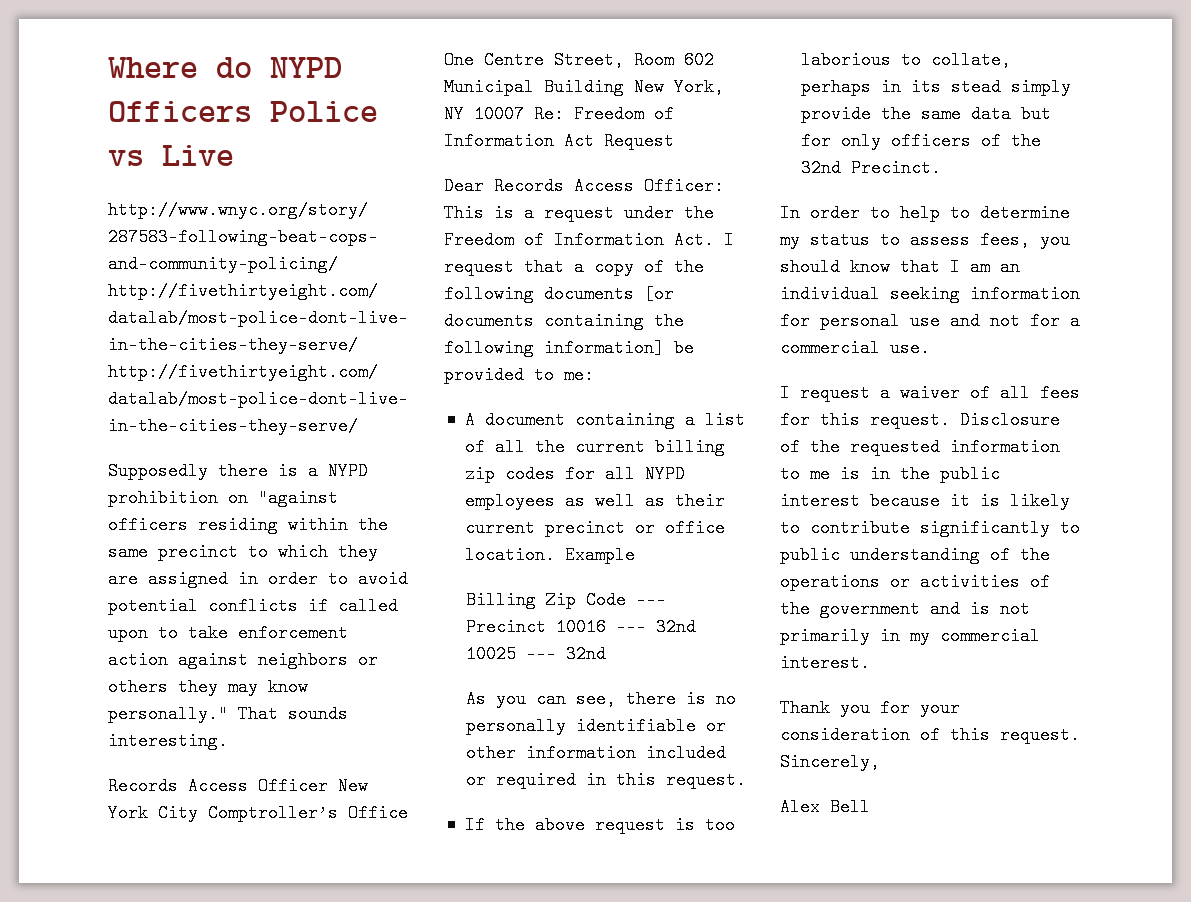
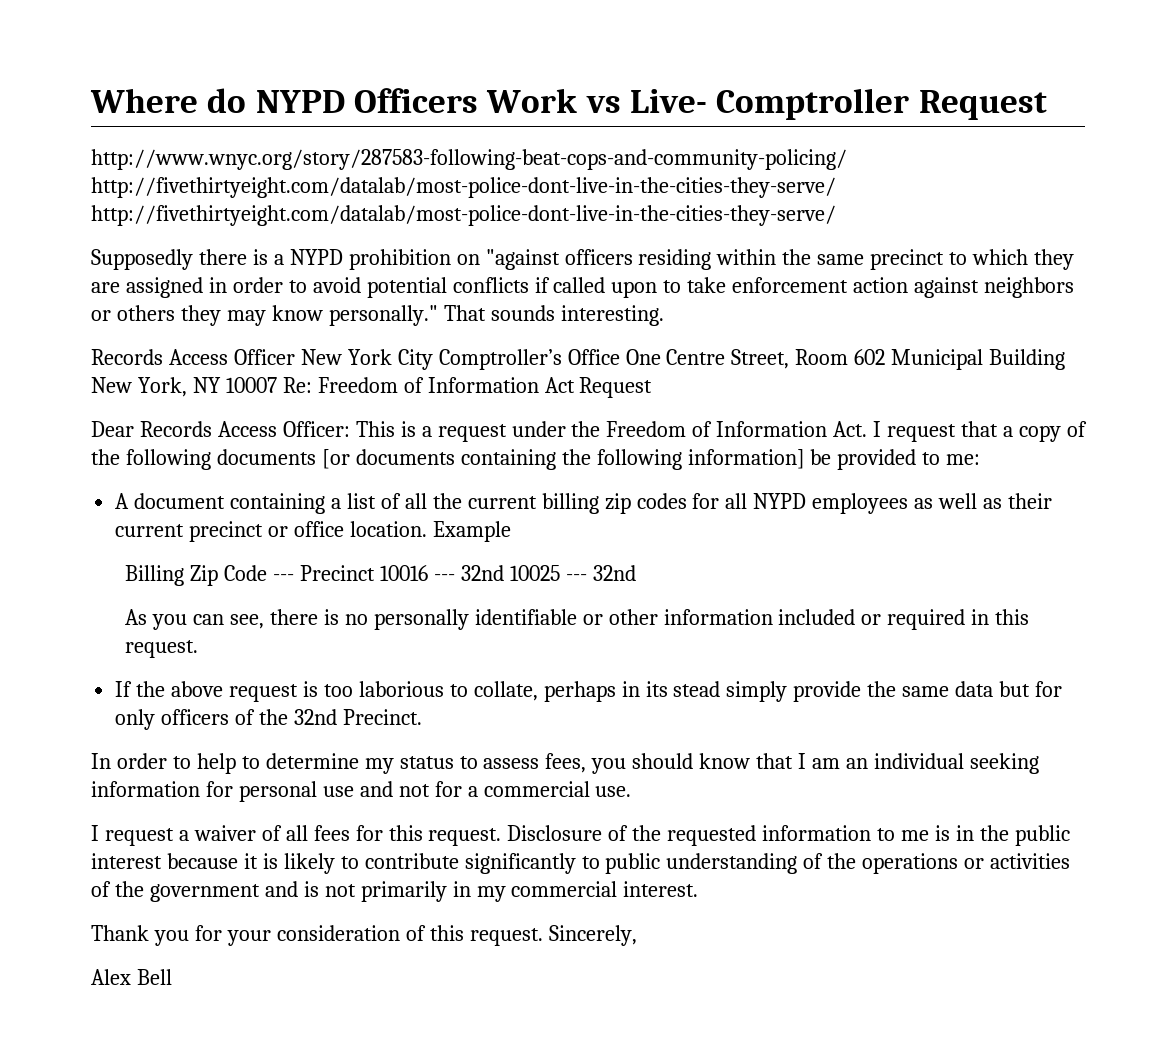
[270,101,378,122] [108,145,234,166] Police vs Live -> [486,88,1047,120] Work vs Live- Comptroller Request

